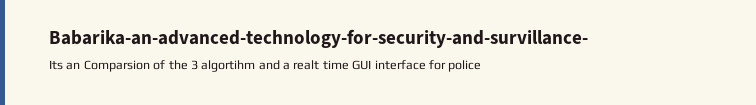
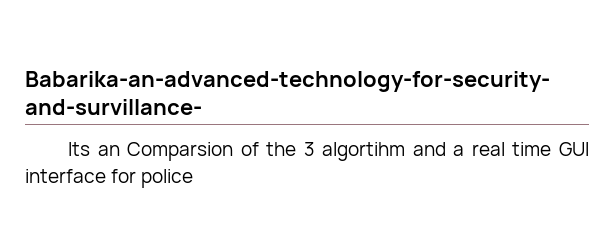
[293,60,320,70] realt -> [471,142,505,156] real

